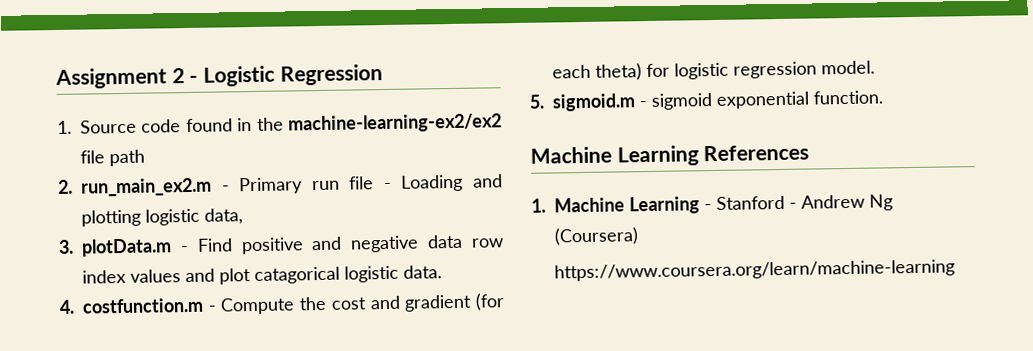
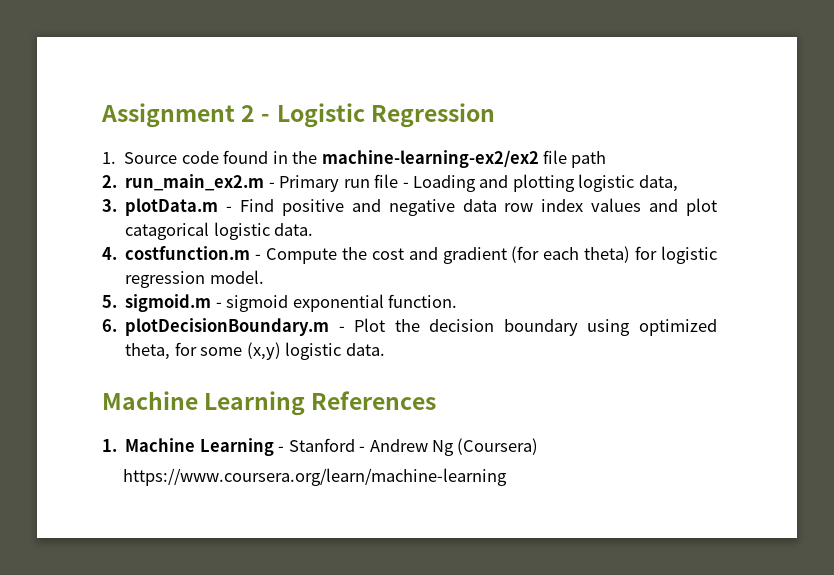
(883, 97) none -> [102,318,718,336] [125,342,385,360] // 6. plotDecisionBoundary.m - Plot the decision boundary using optimized theta, for some (x,y) logistic data.

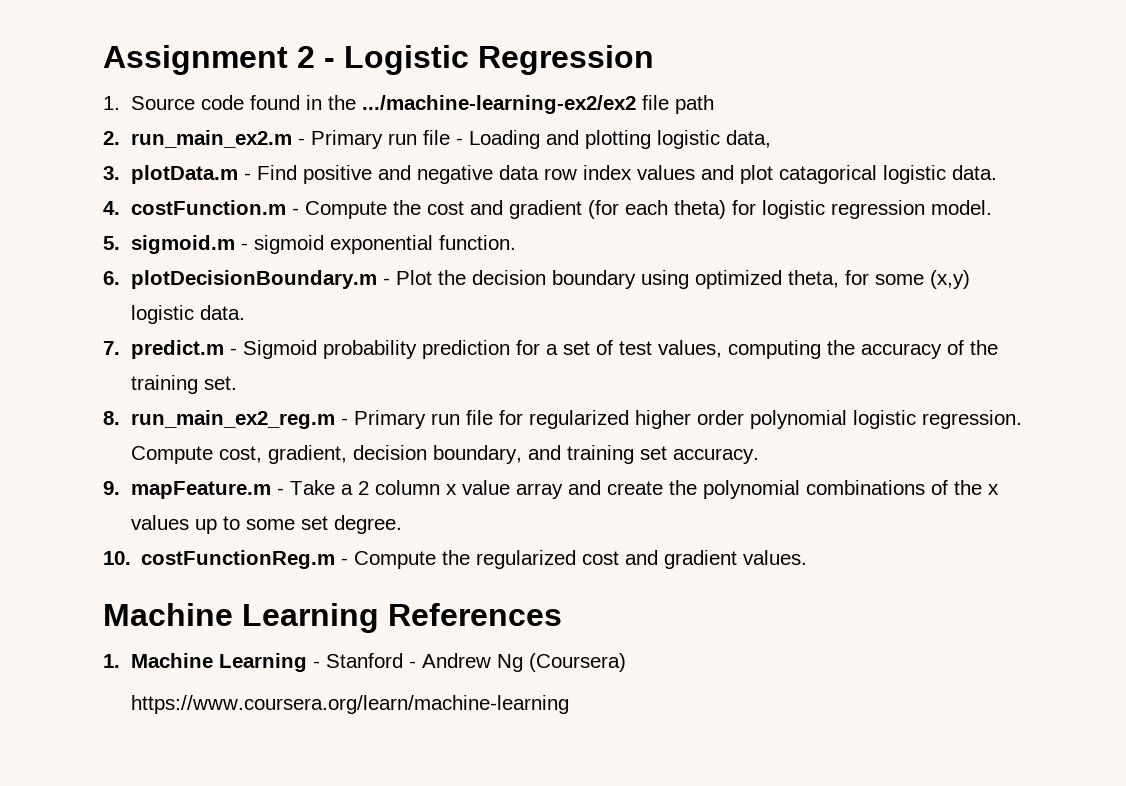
[321,150,539,168] machine-learning-ex2/ex2 -> [361,95,636,114] .../machine-learning-ex2/ex2
[125,246,251,260] costfunction.m -> [130,200,286,215] costFunction.m
(385, 349) none -> [103,340,998,359] [130,375,237,394] [103,410,1022,429] [130,445,759,464] [103,480,999,499] [130,515,402,534] [103,550,808,569] // 7. predict.m - Sigmoid probability prediction for a set of test values, computing the accuracy of the training set. // 8. run_main_ex2_reg.m - Primary run file for regularized higher order polynomial logistic regression. Compute cost, gradient, decision boundary, and training set accuracy. // 9. mapFeature.m - Take a 2 column x value array and create the polynomial combinations of the x values up to some set degree. // 10. costFunctionReg.m - Compute the regularized cost and gradient values.

